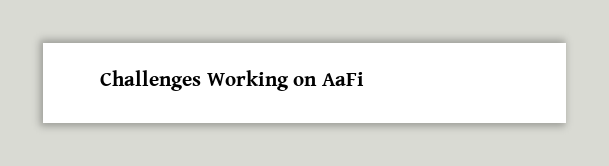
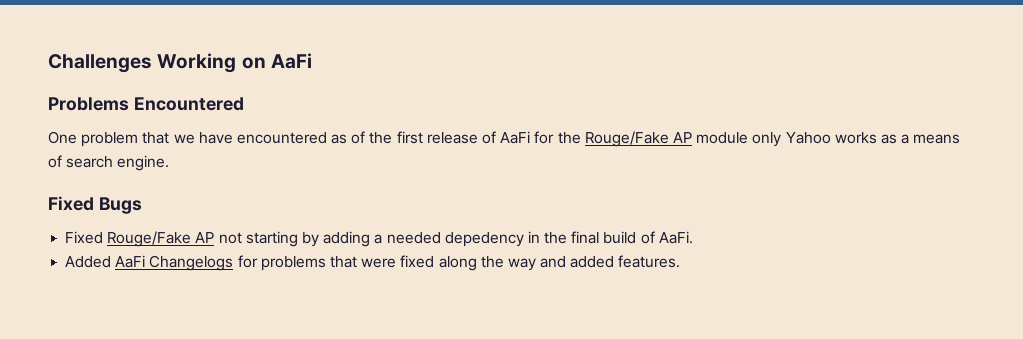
(364, 79) none -> [48,97,244,111] [48,131,961,147] [48,155,170,171] [48,196,142,214] [65,231,693,247] [65,255,681,271] // Problems Encountered // One problem that we have encountered as of the first release of AaFi for the Rouge/Fake AP module only Yahoo works as a means of search engine. // Fixed Bugs // Fixed Rouge/Fake AP not starting by adding a needed depedency in the final build of AaFi. // Added AaFi Changelogs for problems that were fixed along the way and added features.

